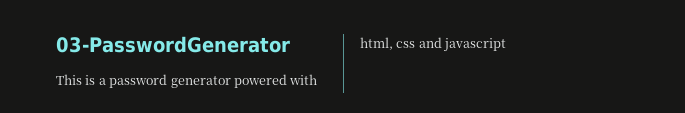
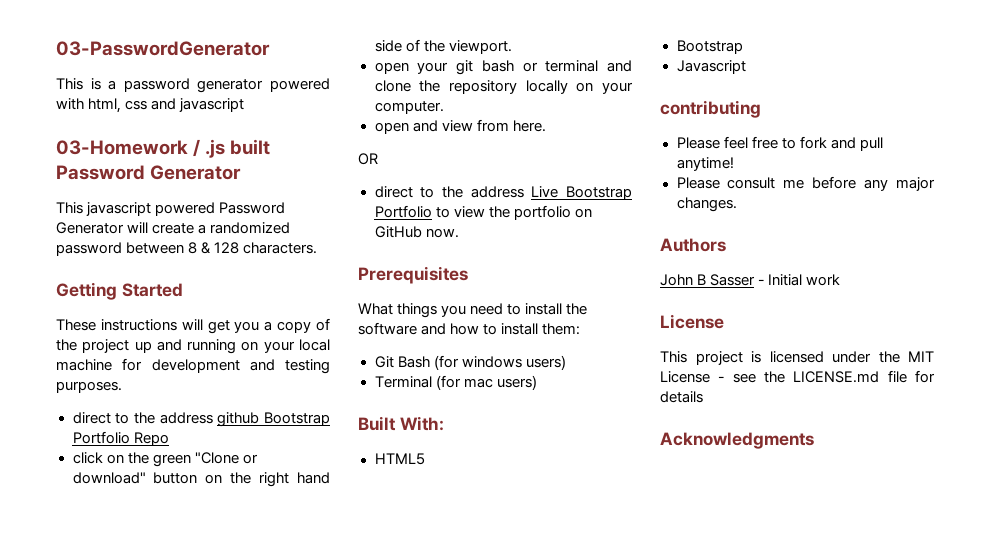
(507, 45) none -> [56,139,271,158] [56,165,242,180] [56,202,286,216] [56,222,291,234] [56,242,318,256] [56,282,183,300] [56,318,330,334] [56,339,330,354] [56,358,330,374] [56,381,122,393] [72,412,330,427] [72,431,169,446] [72,452,258,467] [72,472,330,487] [374,39,512,54] [374,60,632,75] [374,80,633,94] [374,101,444,114] [374,119,546,134] [358,153,378,165] [374,186,632,200] [374,205,592,220] [374,226,459,238] [358,266,468,284] [358,303,588,318] [358,322,581,335] [374,355,566,370] [374,375,537,390] [358,416,444,431] [374,453,425,465] [676,40,743,54] [676,60,746,74] [660,100,761,118] [676,136,883,151] [676,157,734,171] [676,176,935,191] [676,197,737,212] [660,238,726,252] [660,274,841,286] [660,314,724,329] [660,351,934,365] [660,370,935,383] [660,391,703,403] [660,432,814,449] // 03-Homework / .js built Password Generator // This javascript powered Password Generator will create a randomized password between 8 & 128 characters. // Getting Started // These instructions will get you a copy of the project up and running on your local machine for development and testing purposes. // direct to the address github Bootstrap Portfolio Repo // click on the green "Clone or download" button on the right hand side of the viewport. // open your git bash or terminal and clone the repository locally on your computer. // open and view from here. // OR // direct to the address Live Bootstrap Portfolio to view the portfolio on GitHub now. // Prerequisites // What things you need to install the software and how to install them: // Git Bash (for windows users) // Terminal (for mac users) // Built With: // HTML5 // Bootstrap // Javascript // contributing // Please feel free to fork and pull anytime! // Please consult me before any major changes. // Authors // John B Sasser - Initial work // License // This project is licensed under the MIT License - see the LICENSE.md file for details // Acknowledgments

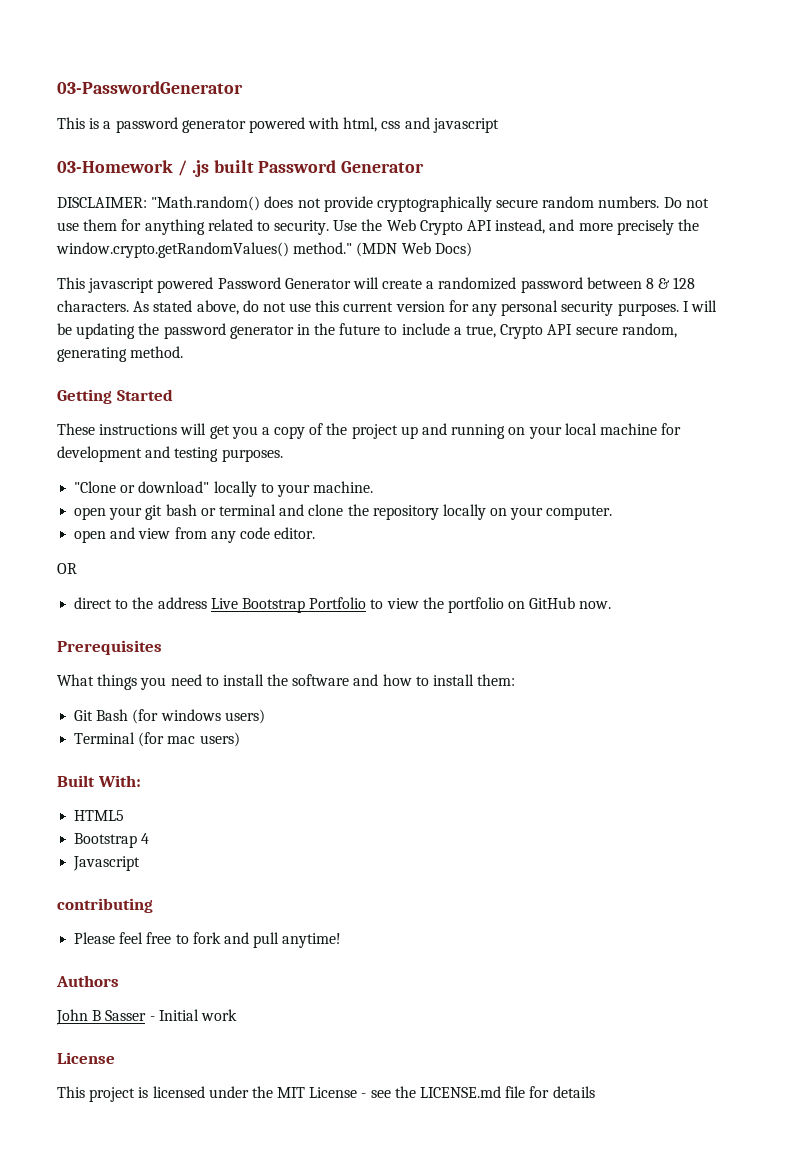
(242, 172) none -> [57,196,709,212] [57,219,699,235] [56,242,472,258] // DISCLAIMER: "Math.random() does not provide cryptographically secure random numbers. Do not use them for anything related to security. Use the Web Crypto API instead, and more precisely the window.crypto.getRandomValues() method." (MDN Web Docs)
(318, 248) none -> [133,300,717,316] [57,323,677,339] [57,346,184,362] As stated above, do not use this current version for any personal security purposes. I will be updating the password generator in the future to include a true, Crypto API secure random, generating method.
[72,412,330,427] [72,431,169,446] [72,452,258,467] [72,472,330,487] [374,39,512,54] direct to the address github Bootstrap Portfolio Repo // click on the green "Clone or download" button on the right hand side of the viewport. -> [74,481,374,497] "Clone or download" locally to your machine.
[512,120,546,132] here. -> [210,527,316,543] any code editor.
(743, 47) none -> [141,833,150,844] 4
[676,176,935,191] [676,197,737,212] // Please consult me before any major changes. -> (342, 940) none
[660,432,814,449] // Acknowledgments -> (595, 1092) none

